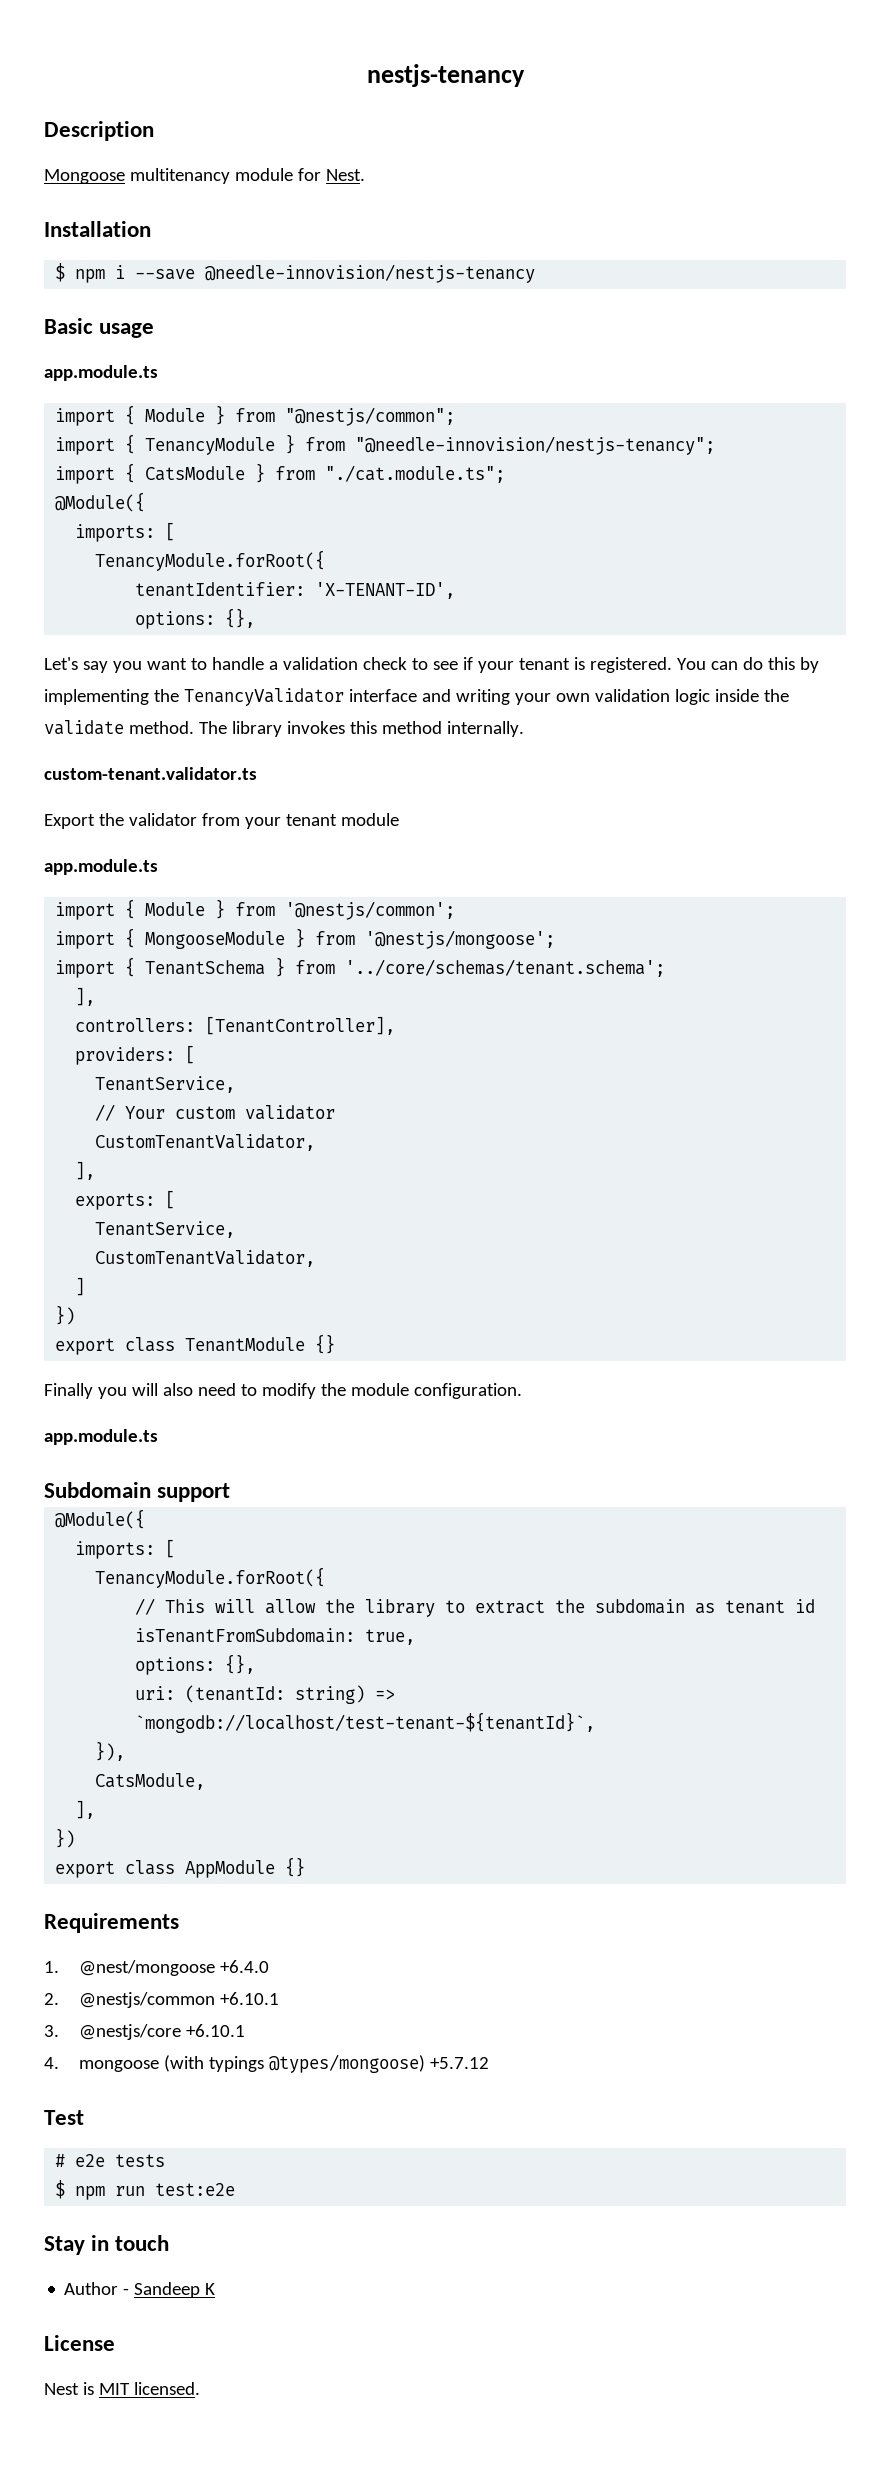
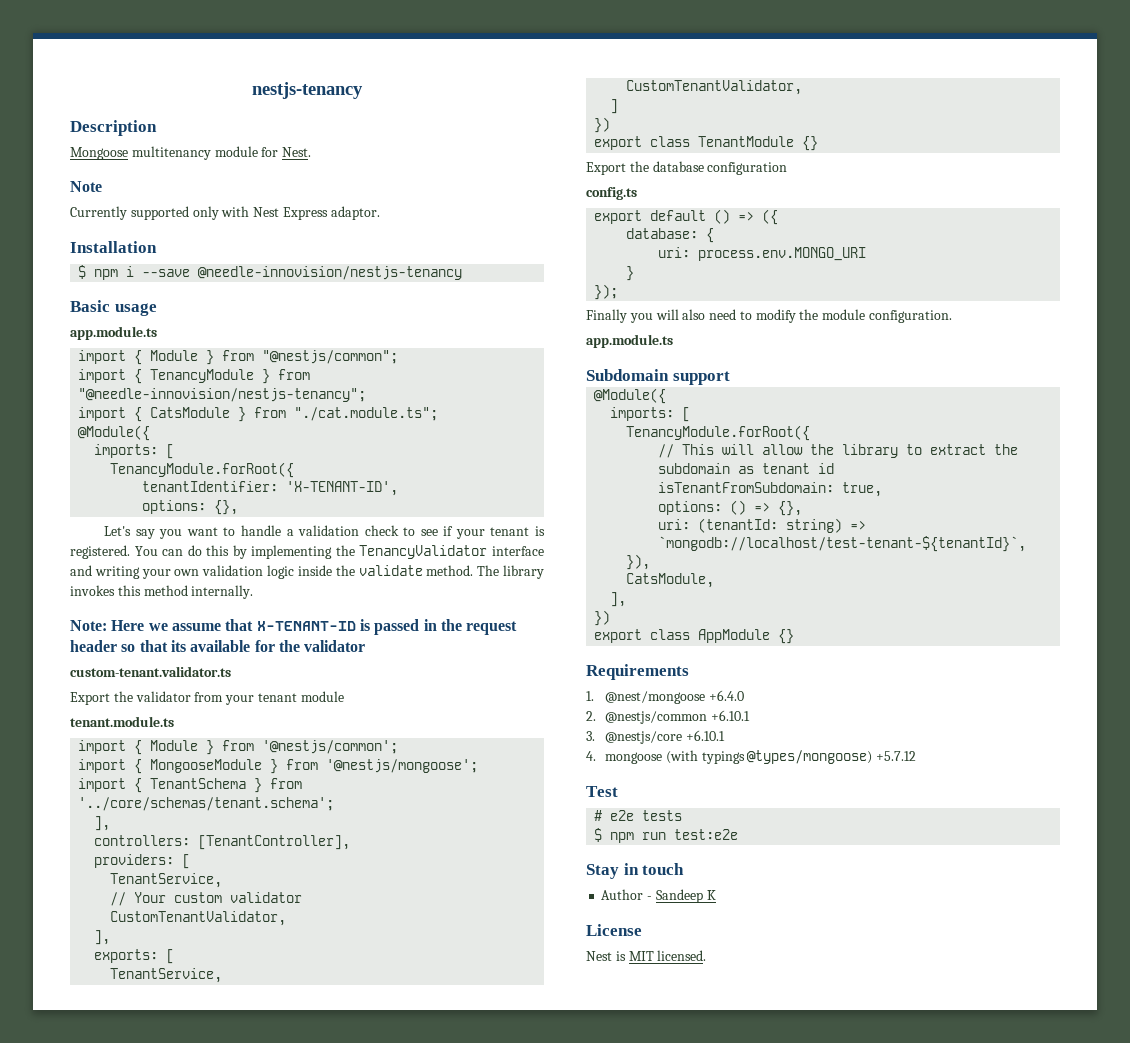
(365, 175) none -> [70,181,102,192] [70,206,380,220] // Note // Currently supported only with Nest Express adaptor.
(524, 729) none -> [70,619,518,635] [70,640,366,652] // Note: Here we assume that X-TENANT-ID is passed in the request header so that its available for the validator
[44,859,158,875] app.module.ts -> [70,716,174,727] tenant.module.ts
(336, 1344) none -> [586,161,788,175] [586,187,637,200] [594,209,779,225] [626,228,715,243] [658,247,867,261] [626,266,635,281] [594,284,619,300] // Export the database configuration // config.ts // export default () => ({ // database: { // uri: process.env.MONGO_URI // } // });
(216, 1666) none -> [730,500,771,515] () =>

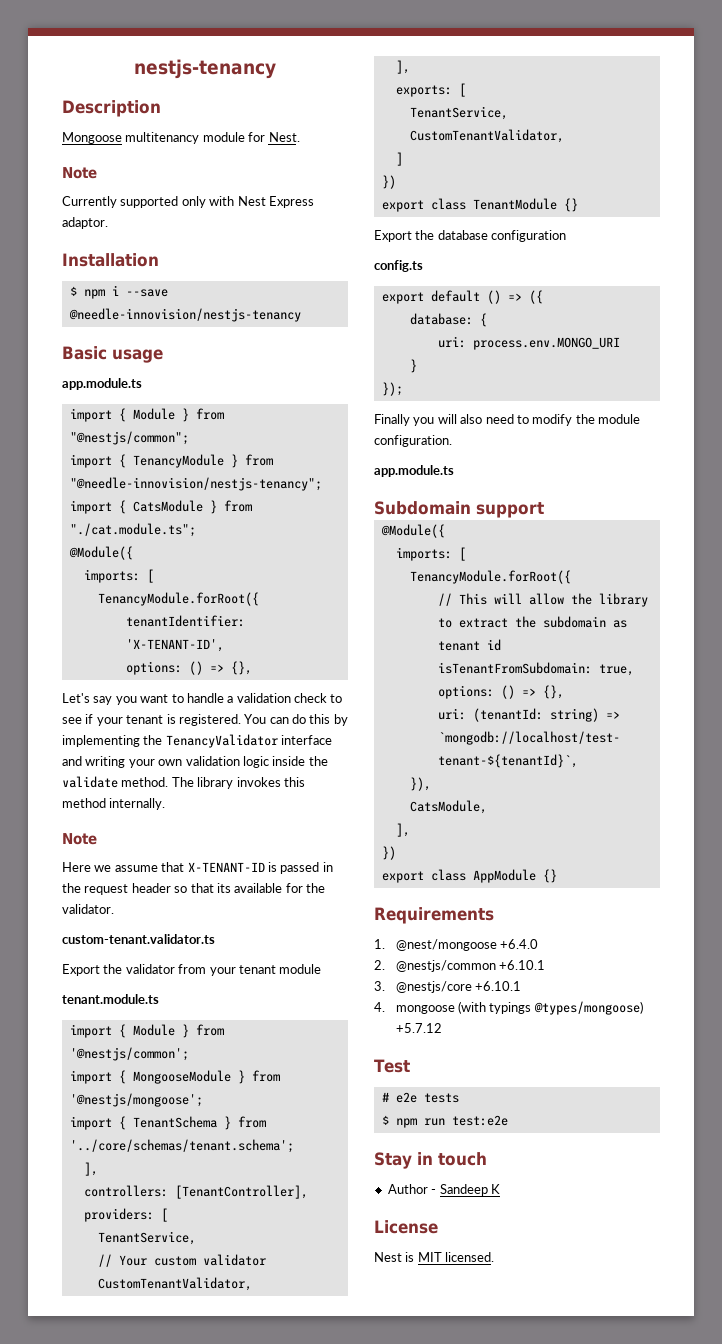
(207, 507) none -> [188,661,224,675] () =>
[70,620,107,631] Note: -> [62,833,97,845] Note //
[304,640,366,652] validator -> [62,904,114,914] validator.

